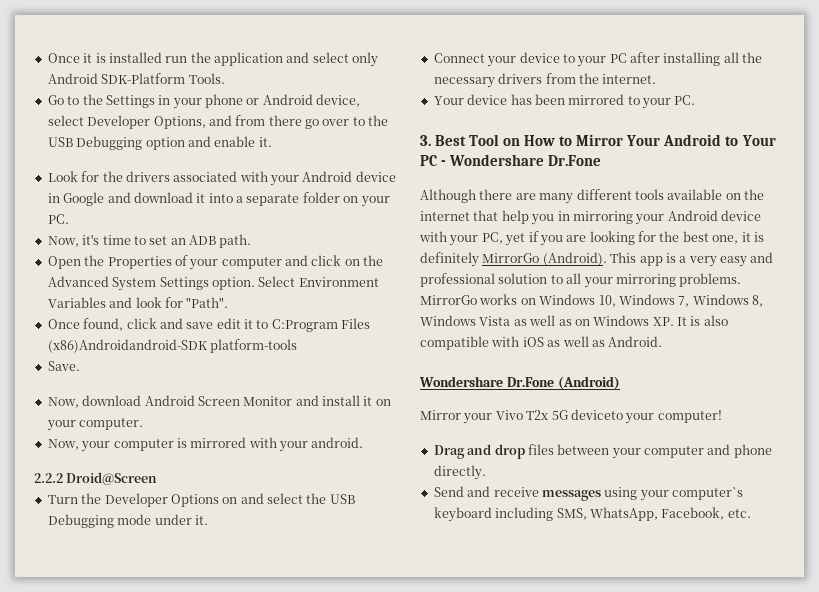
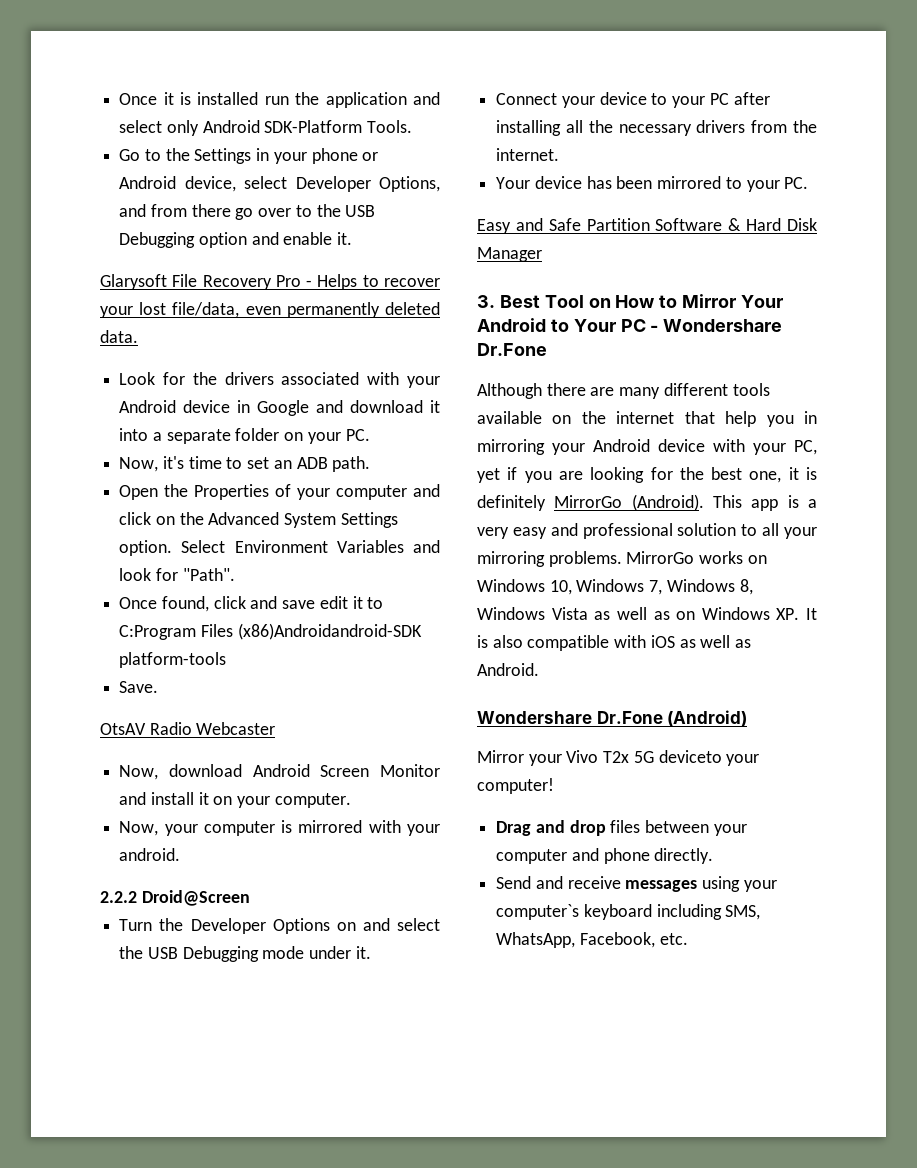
(272, 142) none -> [100,274,440,290] [100,302,440,318] [100,330,138,343] // Glarysoft File Recovery Pro - Helps to recover your lost file/data, even permanently deleted data.
(80, 366) none -> [100,722,276,735] // OtsAV Radio Webcaster
(696, 100) none -> [477,218,817,234] [477,247,542,262] // Easy and Safe Partition Software & Hard Disk Manager

